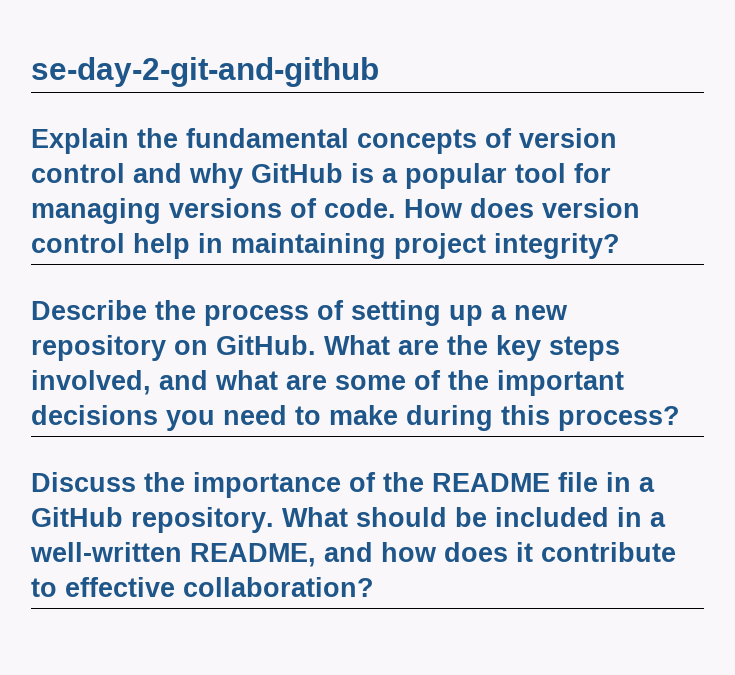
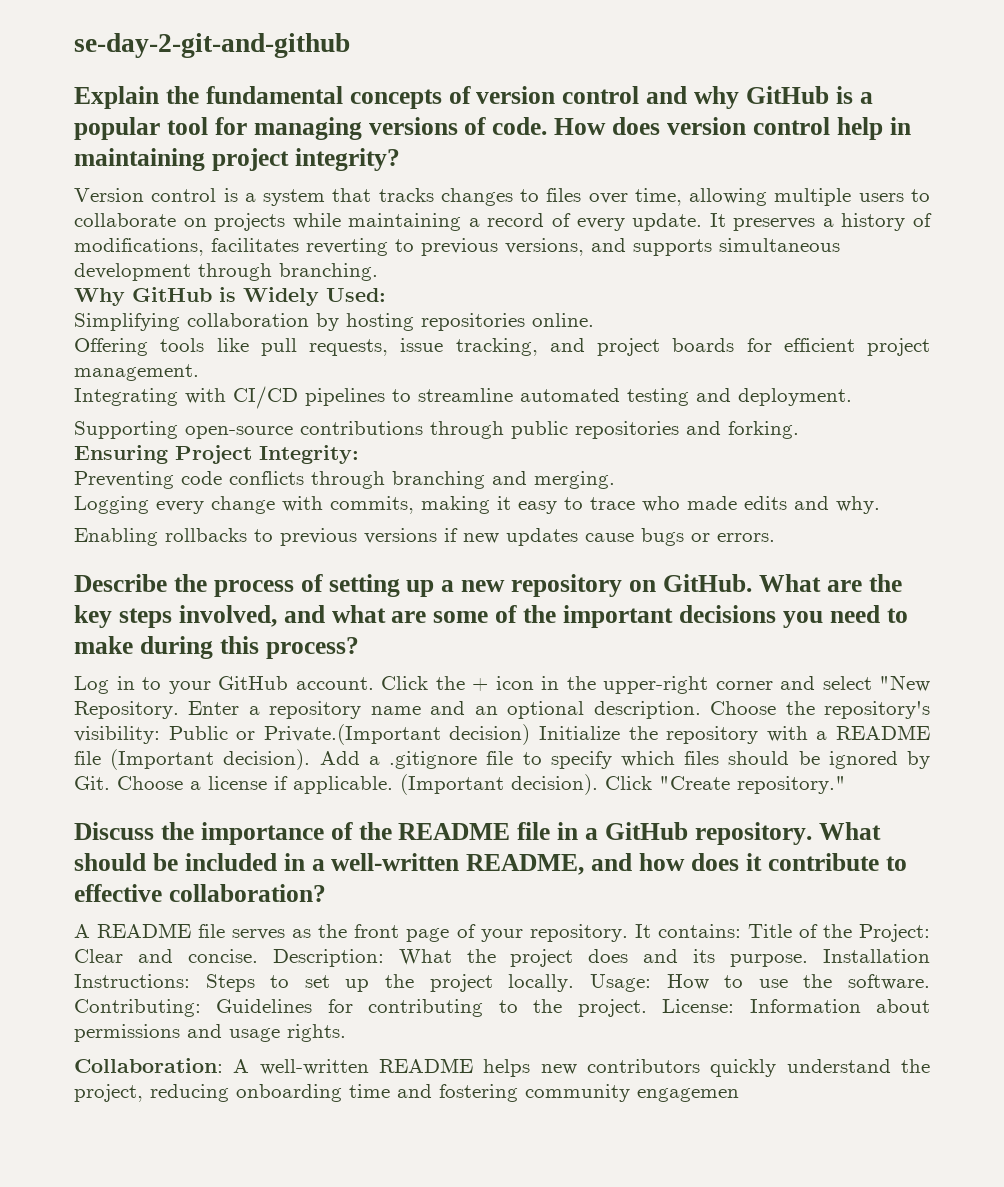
(620, 246) none -> [74,188,930,206] [74,213,932,231] [74,238,840,256] [74,263,378,281] [74,287,386,306] [74,313,594,331] [74,338,930,356] [74,364,199,381] [74,386,852,409] [74,421,799,439] [74,445,359,464] [74,471,615,489] [74,496,880,514] [74,528,775,546] // Version control is a system that tracks changes to files over time, allowing multiple users to collaborate on projects while maintaining a record of every update. It preserves a history of modifications, facilitates reverting to previous versions, and supports simultaneous development through branching. // Why GitHub is Widely Used: // Simplifying collaboration by hosting repositories online. // Offering tools like pull requests, issue tracking, and project boards for efficient project management. // Integrating with CI/CD pipelines to streamline automated testing and deployment. // Supporting open-source contributions through public repositories and forking. // Ensuring Project Integrity: // Preventing code conflicts through branching and merging. // Logging every change with commits, making it easy to trace who made edits and why. // Enabling rollbacks to previous versions if new updates cause bugs or errors.
(680, 418) none -> [74,675,930,694] [74,701,931,719] [74,724,931,745] [74,749,930,770] [74,774,846,795] // Log in to your GitHub account. Click the + icon in the upper-right corner and select "New Repository. Enter a repository name and an optional description. Choose the repository's visibility: Public or Private.(Important decision) Initialize the repository with a README file (Important decision). Add a .gitignore file to specify which files should be ignored by Git. Choose a license if applicable. (Important decision). Click "Create repository."
(374, 587) none -> [74,923,930,942] [74,949,930,967] [74,974,931,992] [74,999,931,1017] [74,1024,346,1042] [74,1058,931,1077] [74,1084,739,1102] // A README file serves as the front page of your repository. It contains: Title of the Project: Clear and concise. Description: What the project does and its purpose. Installation Instructions: Steps to set up the project locally. Usage: How to use the software. Contributing: Guidelines for contributing to the project. License: Information about permissions and usage rights. // Collaboration: A well-written README helps new contributors quickly understand the project, reducing onboarding time and fostering community engagemen

